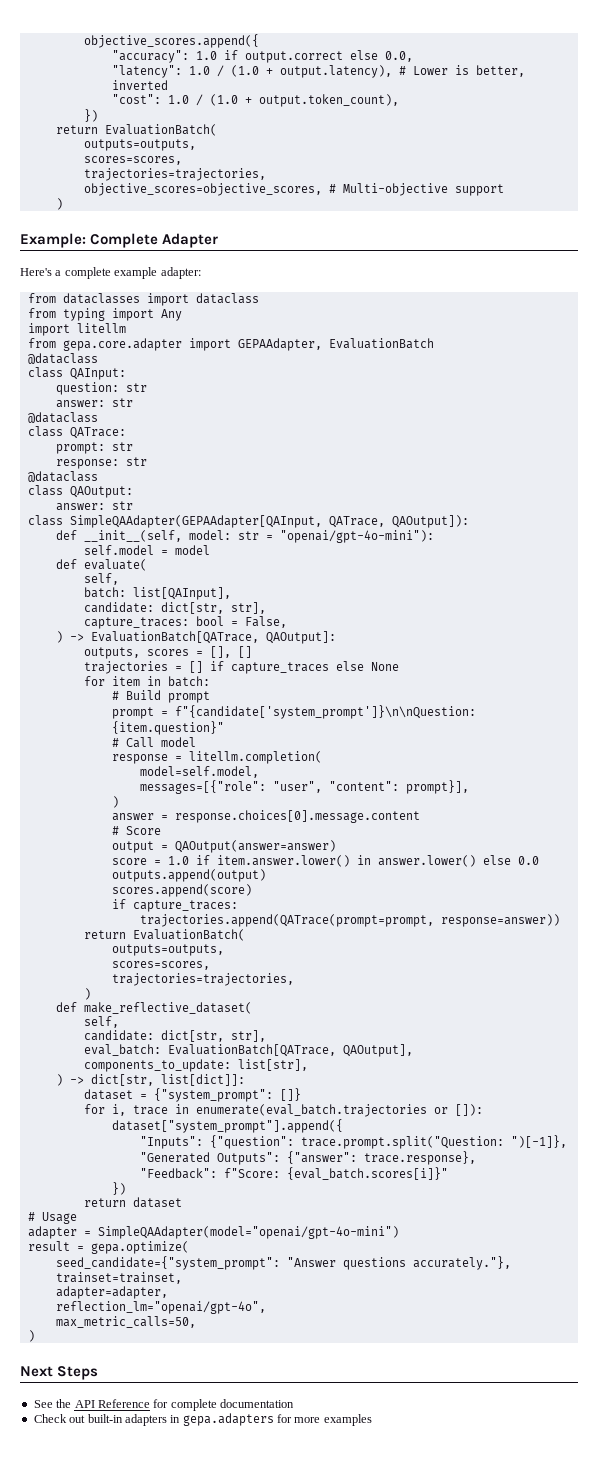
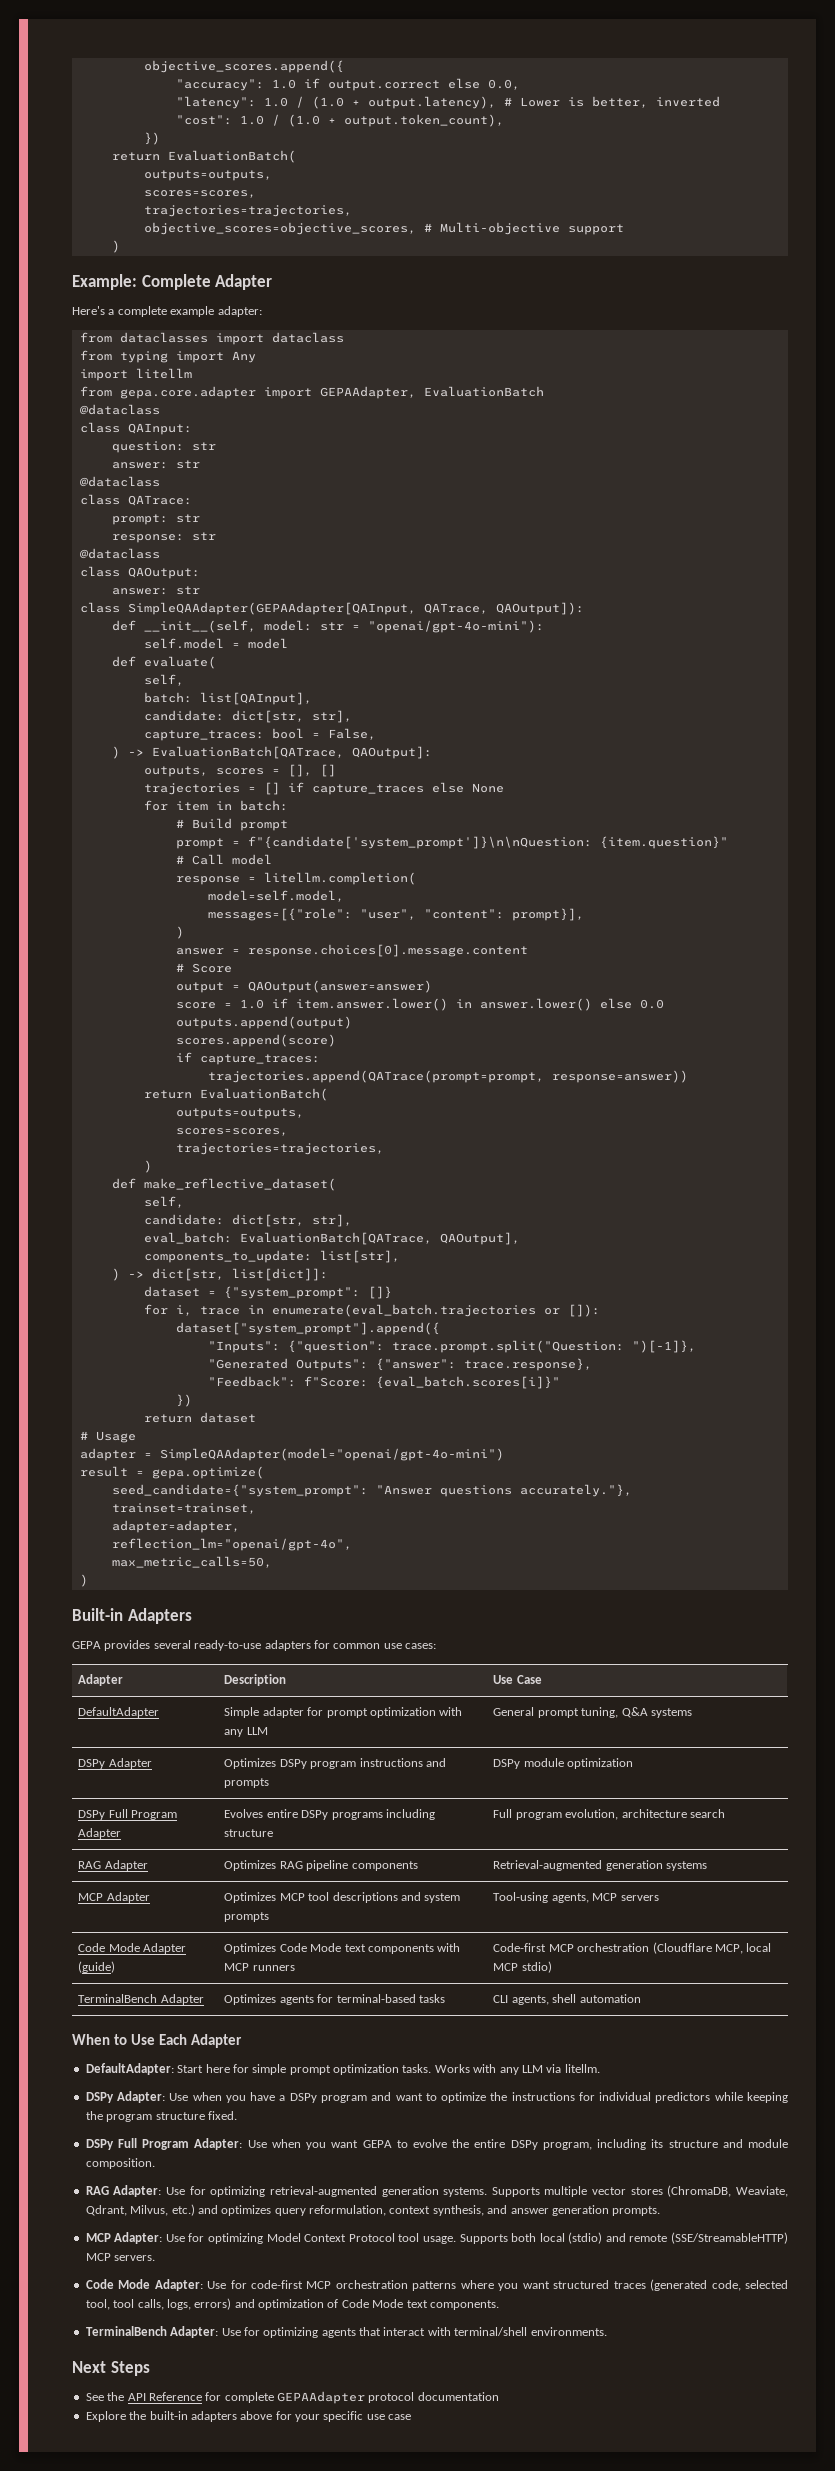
(35, 1336) none -> [72,1608,192,1624] [72,1640,436,1651] [78,1674,124,1686] [224,1674,287,1686] [493,1675,542,1684] [78,1707,160,1718] [224,1707,463,1718] [224,1727,268,1737] [493,1707,692,1718] [78,1758,152,1769] [224,1758,446,1769] [224,1778,270,1788] [493,1758,634,1769] [78,1809,178,1820] [78,1828,122,1839] [224,1809,435,1820] [224,1829,274,1837] [493,1809,725,1820] [78,1860,148,1871] [224,1860,418,1871] [493,1860,708,1871] [78,1892,150,1903] [224,1892,461,1903] [224,1912,270,1922] [493,1892,659,1903] [78,1943,187,1954] [78,1961,116,1973] [224,1943,461,1954] [224,1963,295,1971] [493,1942,772,1954] [493,1961,552,1973] [78,1994,204,2005] [224,1994,445,2005] [493,1994,641,2005] [72,2034,242,2048] [85,2063,600,2075] [85,2091,788,2103] [85,2111,237,2122] [85,2138,789,2150] [85,2158,155,2169] [85,2185,788,2197] [85,2204,661,2216] [85,2232,788,2244] [85,2253,156,2261] [85,2279,788,2291] [85,2298,499,2310] [85,2326,607,2338] // Built-in Adapters // GEPA provides several ready-to-use adapters for common use cases: // Adapter | Description | Use Case // DefaultAdapter | Simple adapter for prompt optimization with any LLM | General prompt tuning, Q&A systems // DSPy Adapter | Optimizes DSPy program instructions and prompts | DSPy module optimization // DSPy Full Program Adapter | Evolves entire DSPy programs including structure | Full program evolution, architecture search // RAG Adapter | Optimizes RAG pipeline components | Retrieval-augmented generation systems // MCP Adapter | Optimizes MCP tool descriptions and system prompts | Tool-using agents, MCP servers // Code Mode Adapter (guide) | Optimizes Code Mode text components with MCP runners | Code-first MCP orchestration (Cloudflare MCP, local MCP stdio) // TerminalBench Adapter | Optimizes agents for terminal-based tasks | CLI agents, shell automation // When to Use Each Adapter // DefaultAdapter: Start here for simple prompt optimization tasks. Works with any LLM via litellm. // DSPy Adapter: Use when you have a DSPy program and want to optimize the instructions for individual predictors while keeping the program structure fixed. // DSPy Full Program Adapter: Use when you want GEPA to evolve the entire DSPy program, including its structure and module composition. // RAG Adapter: Use for optimizing retrieval-augmented generation systems. Supports multiple vector stores (ChromaDB, Weaviate, Qdrant, Milvus, etc.) and optimizes query reformulation, context synthesis, and answer generation prompts. // MCP Adapter: Use for optimizing Model Context Protocol tool usage. Supports both local (stdio) and remote (SSE/StreamableHTTP) MCP servers. // Code Mode Adapter: Use for code-first MCP orchestration patterns where you want structured traces (generated code, selected tool, tool calls, logs, errors) and optimization of Code Mode text components. // TerminalBench Adapter: Use for optimizing agents that interact with terminal/shell environments.
(217, 1405) none -> [277,2391,415,2404] GEPAAdapter protocol
[33,1413,372,1426] Check out built-in adapters in gepa.adapters for more examples -> [85,2411,412,2422] Explore the built-in adapters above for your specific use case

